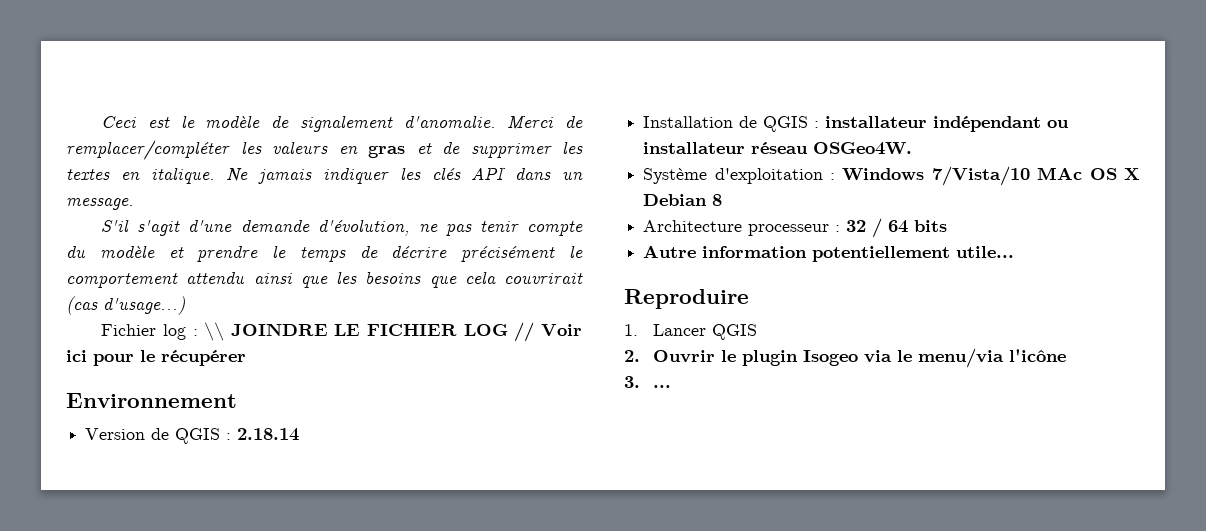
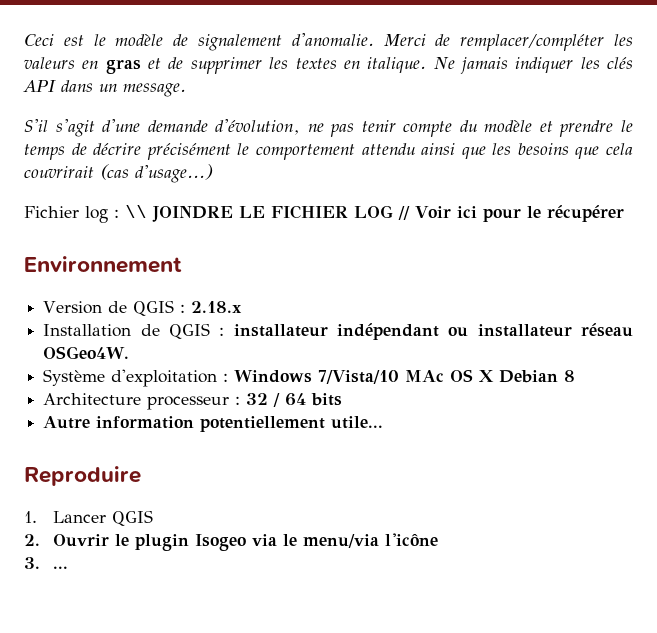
[237,428,300,441] 2.18.14 -> [191,301,243,313] 2.18.x

